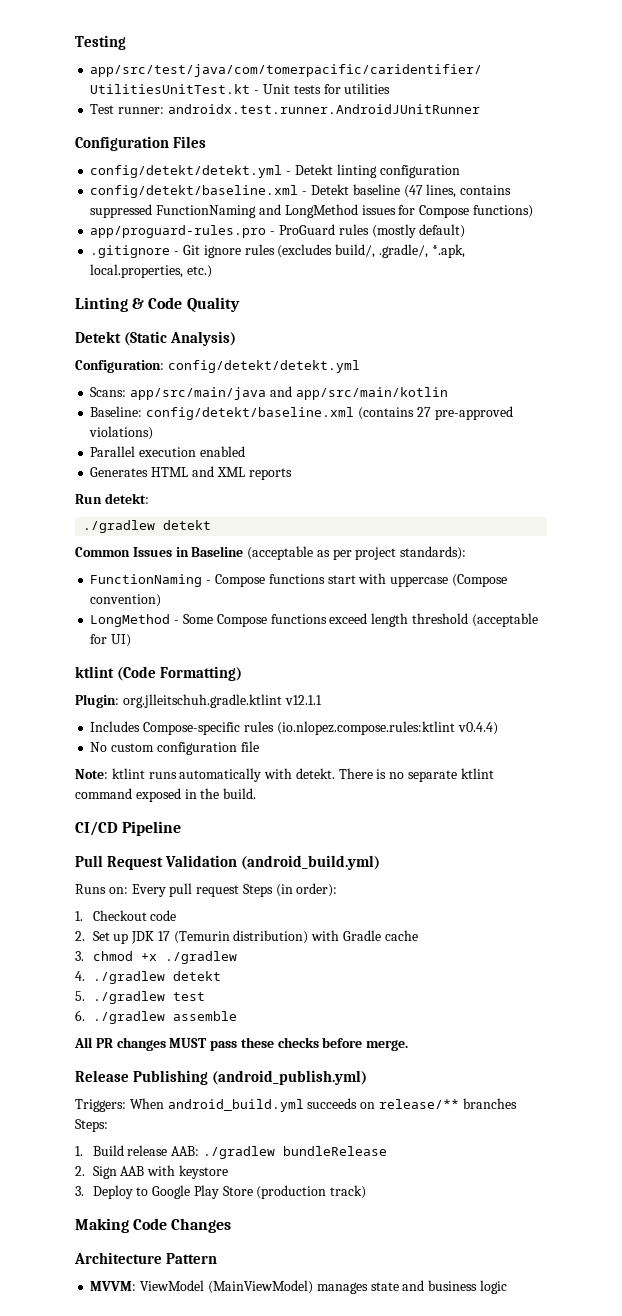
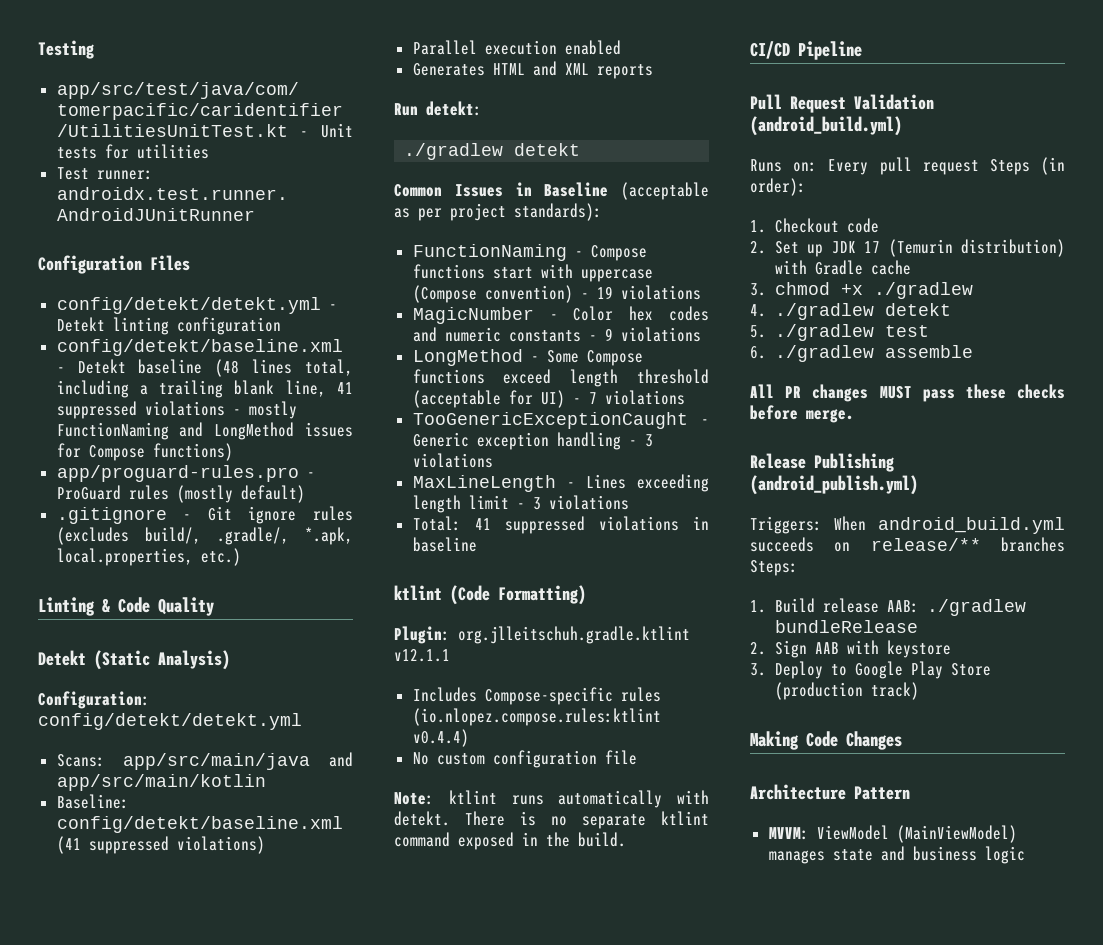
[403,184,512,198] [90,204,153,218] (47 lines, contains suppressed -> [215,359,354,377] [56,380,353,398] [56,401,297,419] (48 lines total, including a trailing blank line, 41 suppressed violations - mostly
[357,406,513,420] (contains 27 pre-approved -> [56,836,169,854] (41 suppressed
(162, 600) none -> [580,285,701,300] [412,306,709,324] [412,327,701,342] - 19 violations // MagicNumber - Color hex codes and numeric constants - 9 violations
(132, 640) none -> [572,390,685,405] [412,412,709,429] [412,432,653,450] [412,453,493,468] [412,474,709,492] [412,495,629,513] [412,516,709,534] [412,537,477,552] - 7 violations // TooGenericExceptionCaught - Generic exception handling - 3 violations // MaxLineLength - Lines exceeding length limit - 3 violations // Total: 41 suppressed violations in baseline

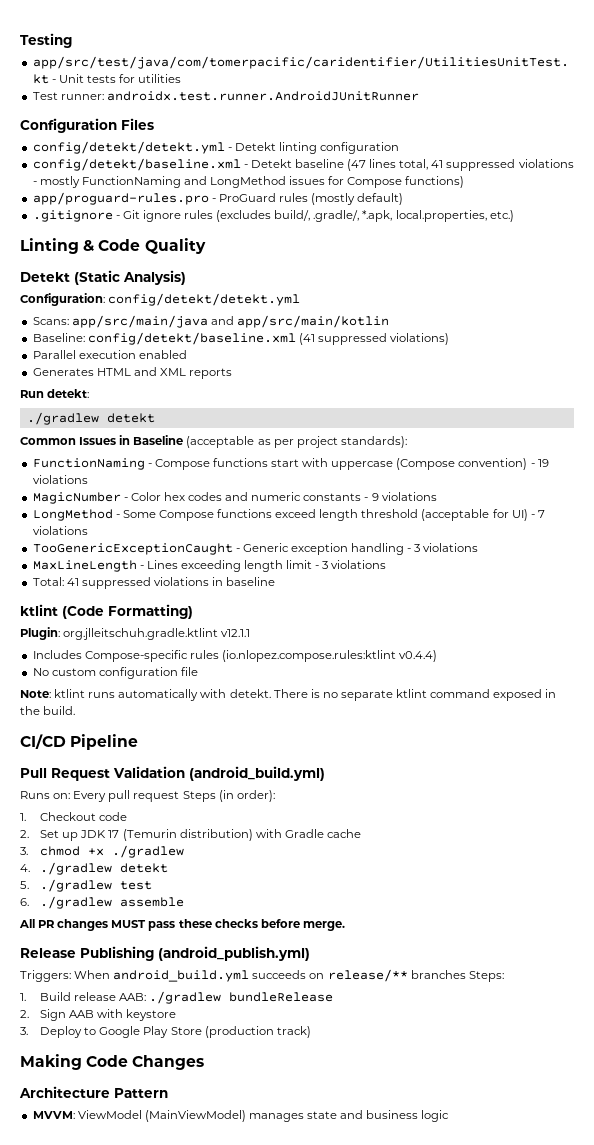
[215,359,240,377] (48 -> [347,159,367,171] (47
[56,380,326,398] including a trailing blank line, -> (429, 164) none

